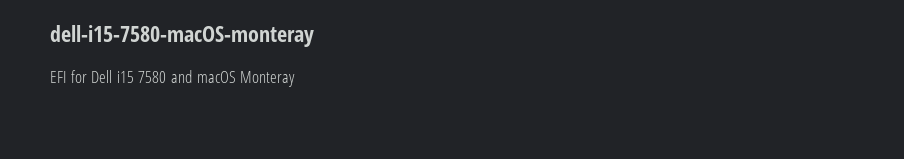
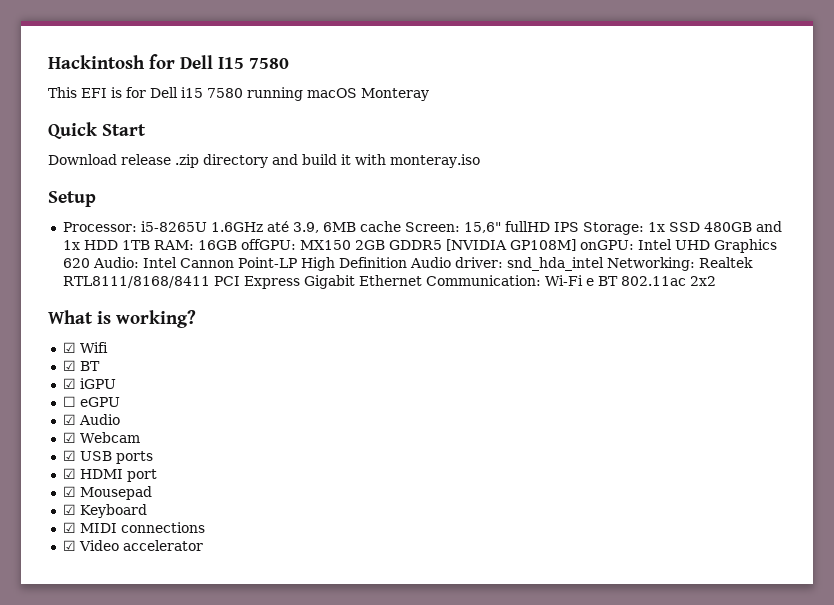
[50,25,314,47] [50,71,66,83] dell-i15-7580-macOS-monteray // EFI -> [48,54,289,69] [48,87,122,98] Hackintosh for Dell I15 7580 // This EFI is
[170,70,192,83] and -> [247,87,303,101] running
(296, 79) none -> [48,122,146,139] [48,154,480,168] [48,191,96,207] [62,221,782,235] [62,239,777,253] [62,257,753,271] [62,275,716,289] [48,310,196,328] [62,342,108,353] [62,360,100,371] [62,378,116,389] [62,396,120,407] [62,414,120,425] [62,432,140,443] [62,450,153,464] [62,468,157,482] [62,486,152,500] [62,504,147,518] [62,522,205,533] [62,540,203,551] // Quick Start // Download release .zip directory and build it with monteray.iso // Setup // Processor: i5-8265U 1.6GHz até 3.9, 6MB cache Screen: 15,6" fullHD IPS Storage: 1x SSD 480GB and 1x HDD 1TB RAM: 16GB offGPU: MX150 2GB GDDR5 [NVIDIA GP108M] onGPU: Intel UHD Graphics 620 Audio: Intel Cannon Point-LP High Definition Audio driver: snd_hda_intel Networking: Realtek RTL8111/8168/8411 PCI Express Gigabit Ethernet Communication: Wi-Fi e BT 802.11ac 2x2 // What is working? // ☑ Wifi // ☑ BT // ☑ iGPU // ☐ eGPU // ☑ Audio // ☑ Webcam // ☑ USB ports // ☑ HDMI port // ☑ Mousepad // ☑ Keyboard // ☑ MIDI connections // ☑ Video accelerator

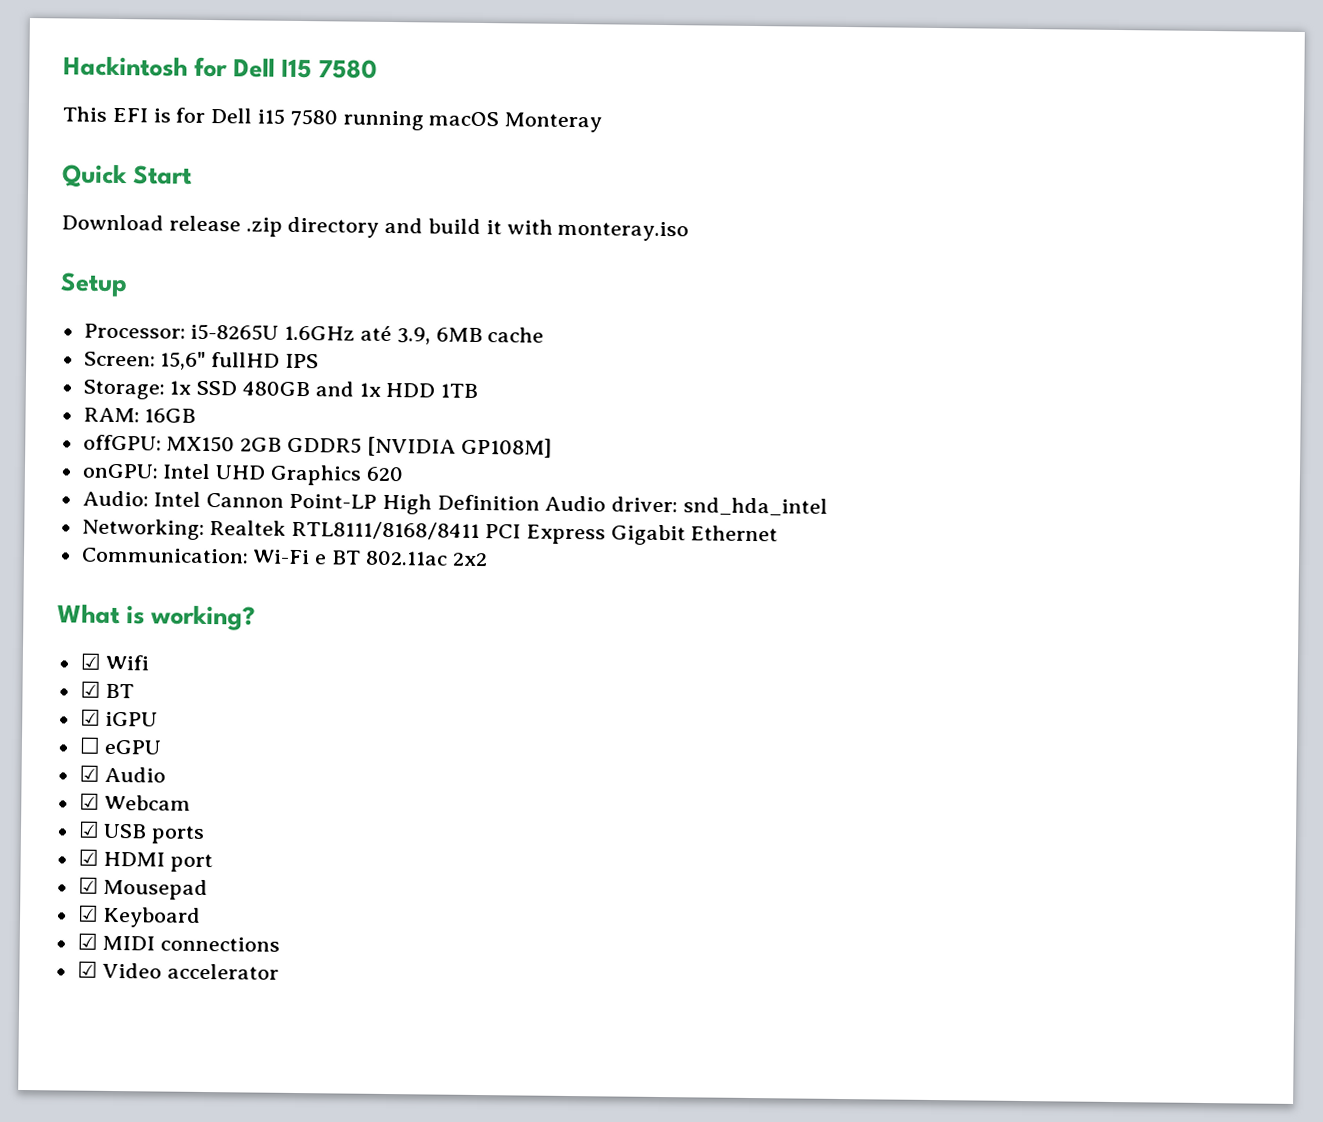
(401, 226) none -> (545, 335) //
(579, 227) none -> (320, 361) //
(150, 245) none -> (479, 390) //
(237, 245) none -> (197, 415) //
(576, 245) none -> (552, 447) //
(90, 263) none -> (404, 474) //
(604, 264) none -> (829, 507) //
(422, 280) none -> (779, 533) //

